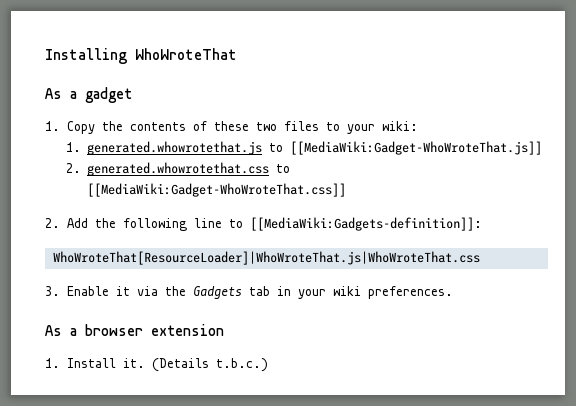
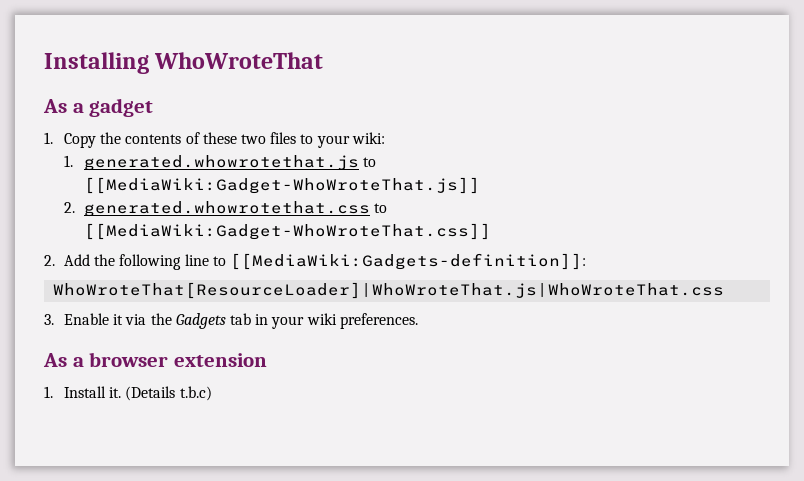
[215,358,268,372] t.b.c.) -> [179,386,212,401] t.b.c)

